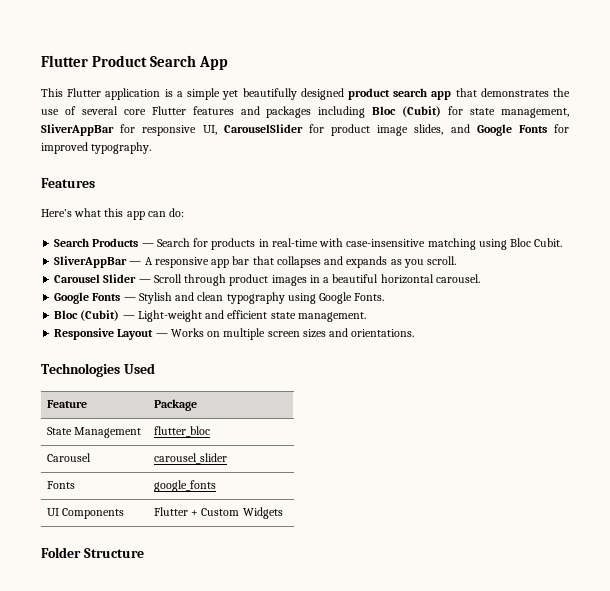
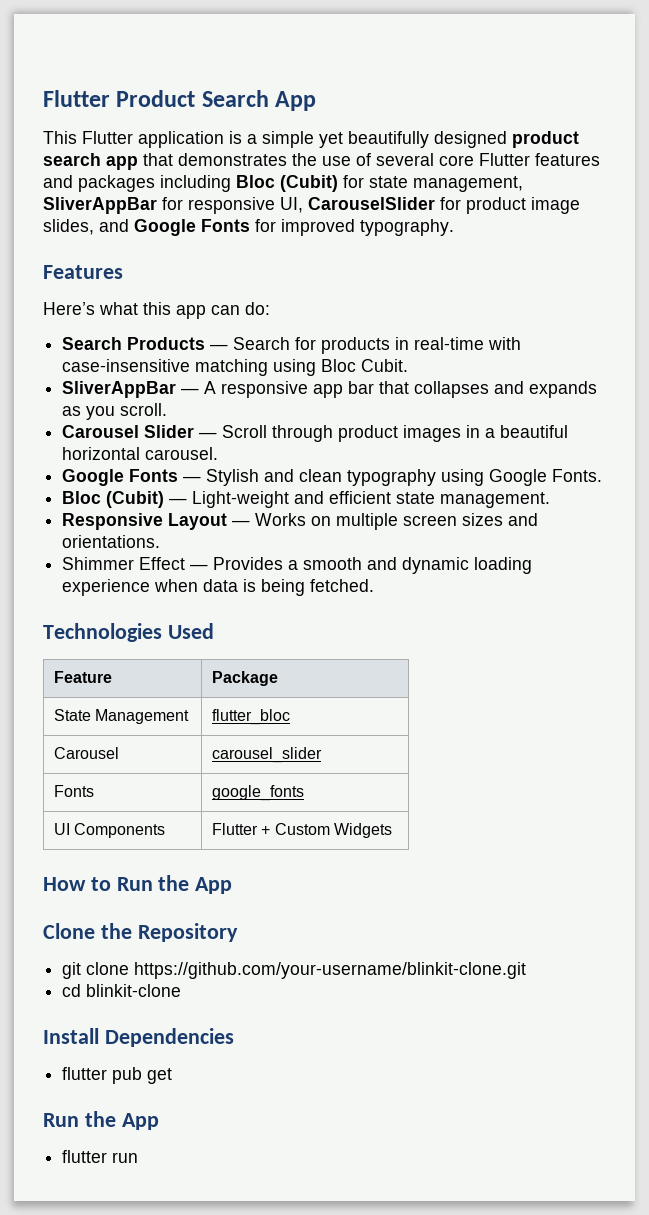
(415, 333) none -> [62,557,533,574] [62,579,375,596] // Shimmer Effect — Provides a smooth and dynamic loading experience when data is being fetched.
[41,547,144,558] Folder Structure -> [43,875,233,894] [43,923,238,942] [62,962,527,979] [62,984,182,997] [43,1028,234,1047] [62,1067,173,1084] [43,1111,159,1130] [62,1150,139,1163] How to Run the App // Clone the Repository // git clone https://github.com/your-username/blinkit-clone.git // cd blinkit-clone // Install Dependencies // flutter pub get // Run the App // flutter run

